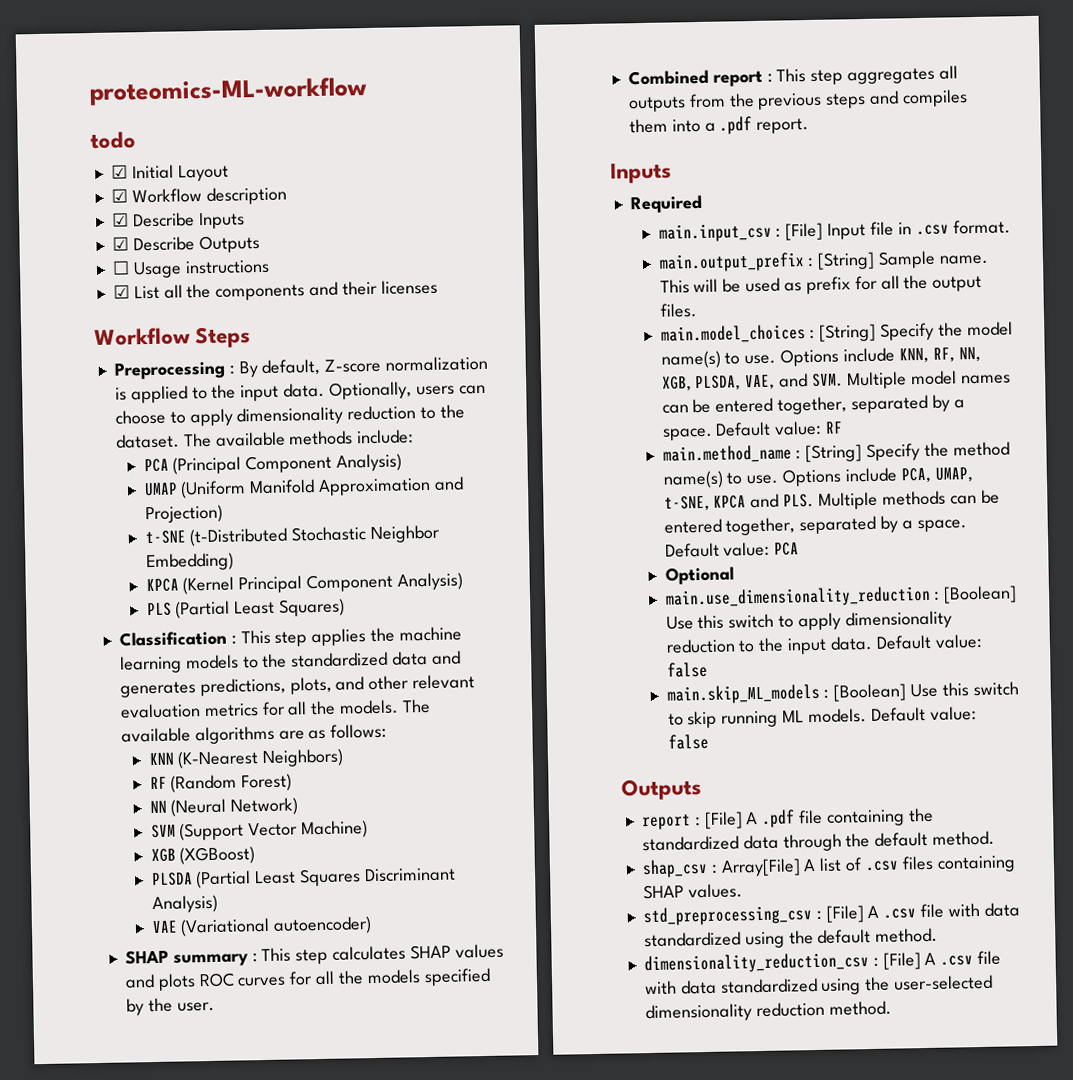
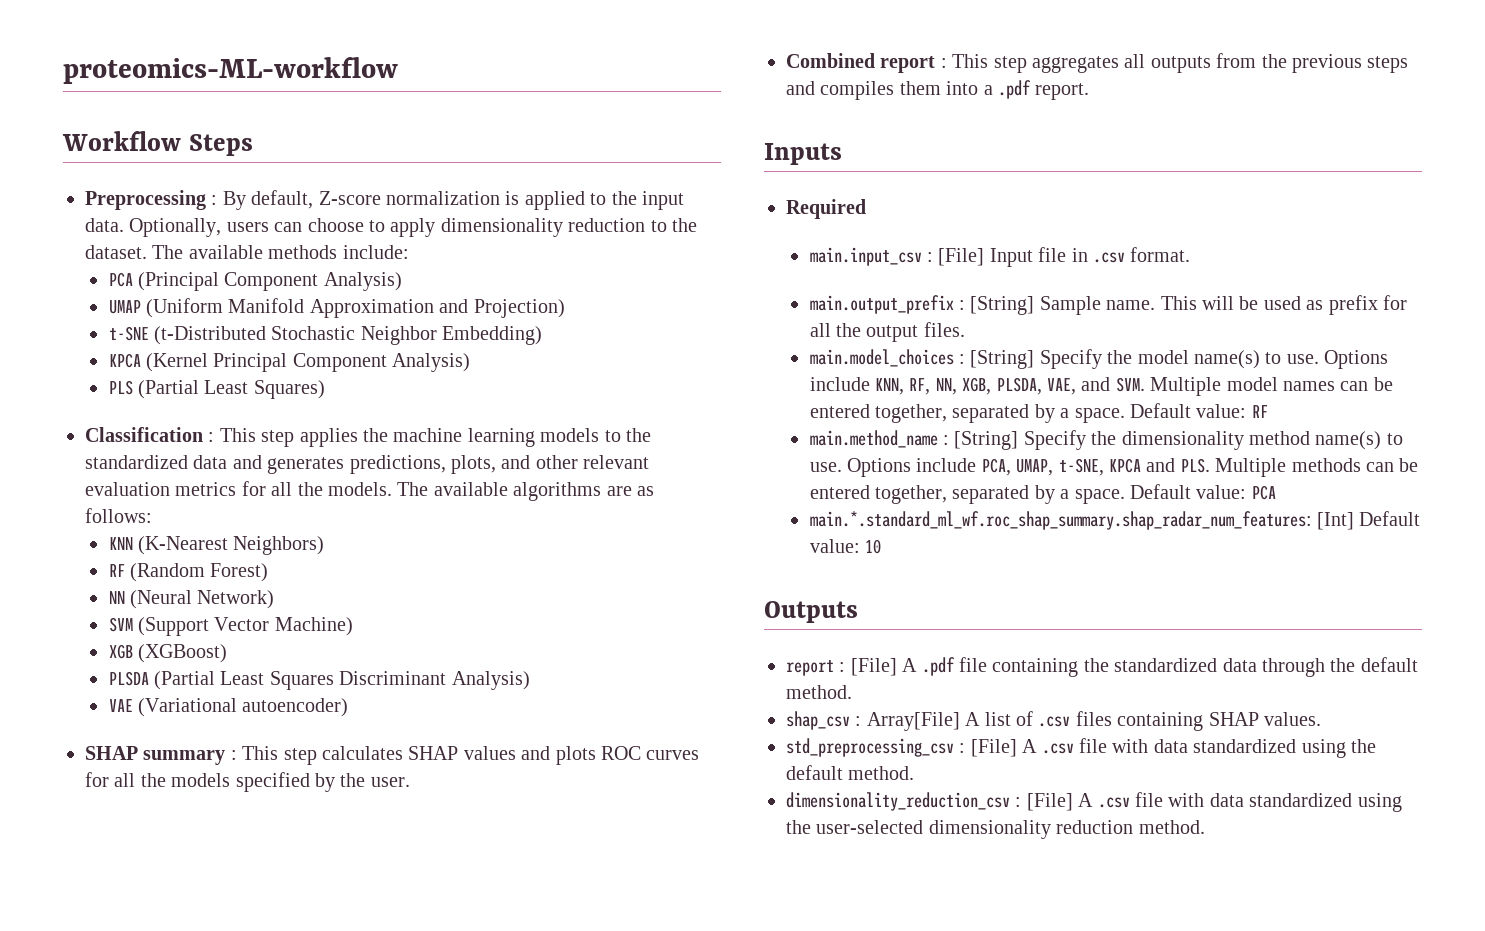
[90,131,136,150] [110,164,229,182] [110,186,287,205] [110,212,245,230] [111,234,260,254] [111,259,270,279] [112,279,438,301] // todo // ☑ Initial Layout // ☑ Workflow description // ☑ Describe Inputs // ☑ Describe Outputs // ☐ Usage instructions // ☑ List all the components and their licenses -> (398, 70) none
(949, 449) none -> [1121,431,1244,450] dimensionality
[664,566,734,585] [664,585,1018,609] [665,610,952,631] [665,633,983,655] [666,661,708,678] [666,681,1019,705] [667,706,977,729] [667,733,709,750] Optional // main.use_dimensionality_reduction : [Boolean] Use this switch to apply dimensionality reduction to the input data. Default value: false // main.skip_ML_models : [Boolean] Use this switch to skip running ML models. Default value: false -> [809,511,1421,530] [809,539,881,554] main.*.standard_ml_wf.roc_shap_summary.shap_radar_num_features: [Int] Default value: 10

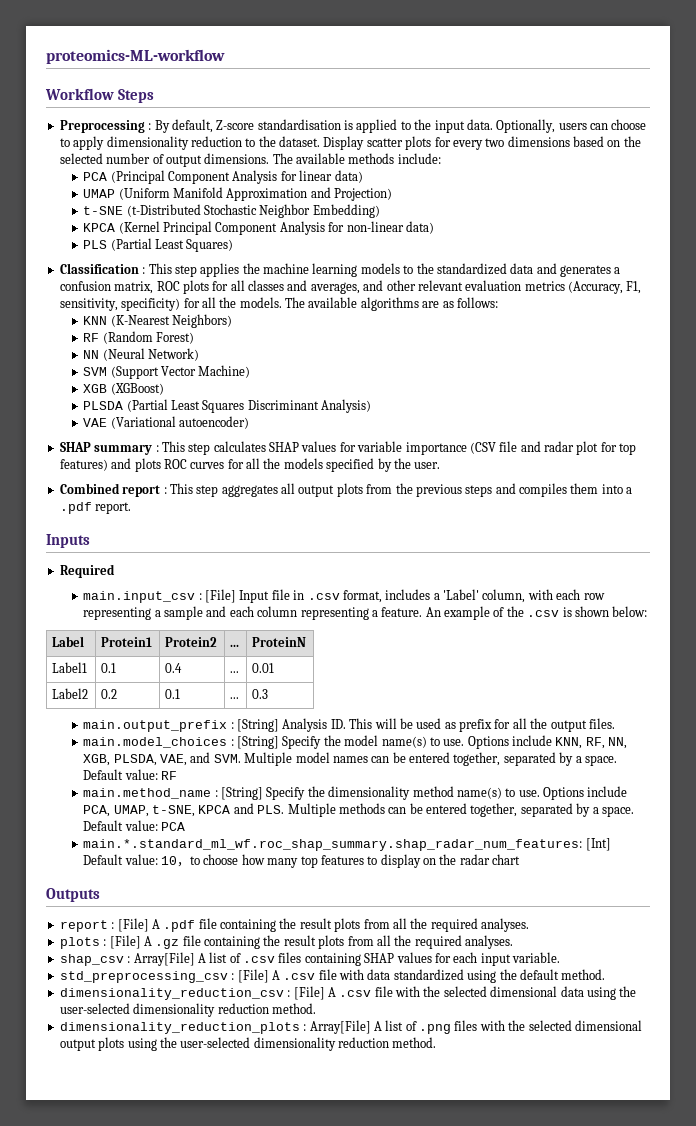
[386,191,500,205] normalization -> [257,119,341,130] standardisation
(147, 252) none -> [323,136,641,150] [59,153,270,167] Display scatter plots for every two dimensions based on the selected number of output dimensions.
[323,272,402,291] Analysis) -> [232,170,363,184] Analysis for linear data)
[392,353,471,372] Analysis) -> [279,221,434,235] Analysis for non-linear data)
[349,455,496,474] predictions, plots, -> [614,267,621,274] [59,280,360,294] a confusion matrix, ROC plots for all classes and averages,
(237, 489) none -> [568,281,642,294] [59,298,181,311] (Accuracy, F1, sensitivity, specificity)
(516, 753) none -> [339,441,637,455] [59,459,108,471] for variable importance (CSV file and radar plot for top features)
[1150,56,1211,73] outputs -> [298,483,363,497] output plots
[1130,247,1191,262] format. -> [342,589,605,603] [83,606,648,620] [52,636,85,647] [101,637,153,647] [165,637,218,647] [230,644,240,647] [252,637,307,647] [52,662,88,673] [101,663,117,673] [165,663,183,673] [230,671,240,673] [252,663,275,673] [52,688,89,699] [101,689,118,699] [165,689,181,699] [230,697,240,699] [252,689,269,699] format, includes a 'Label' column, with each row representing a sample and each column representing a feature. An example of the .csv is shown below: // Label | Protein1 | Protein2 | ... | ProteinN // Label1 | 0.1 | 0.4 | ... | 0.01 // Label2 | 0.2 | 0.1 | ... | 0.3
[1039,296,1156,315] Sample name. -> [282,718,346,732] Analysis ID.
(881, 546) none -> [177,854,521,868] ，to choose how many top features to display on the radar chart
[1114,657,1418,677] [786,685,852,699] standardized data through the default method. -> [299,918,529,932] [59,935,513,949] result plots from all the required analyses. // plots : [File] A .gz file containing the result plots from all the required analyses.
[1264,712,1321,726] values. -> [396,952,560,966] values for each input variable.
[1209,793,1402,812] [786,820,1205,839] data standardized using the user-selected dimensionality reduction method. -> [423,986,637,1000] [59,1003,316,1017] [59,1020,642,1034] [59,1037,437,1051] the selected dimensional data using the user-selected dimensionality reduction method. // dimensionality_reduction_plots : Array[File] A list of .png files with the selected dimensional output plots using the user-selected dimensionality reduction method.

